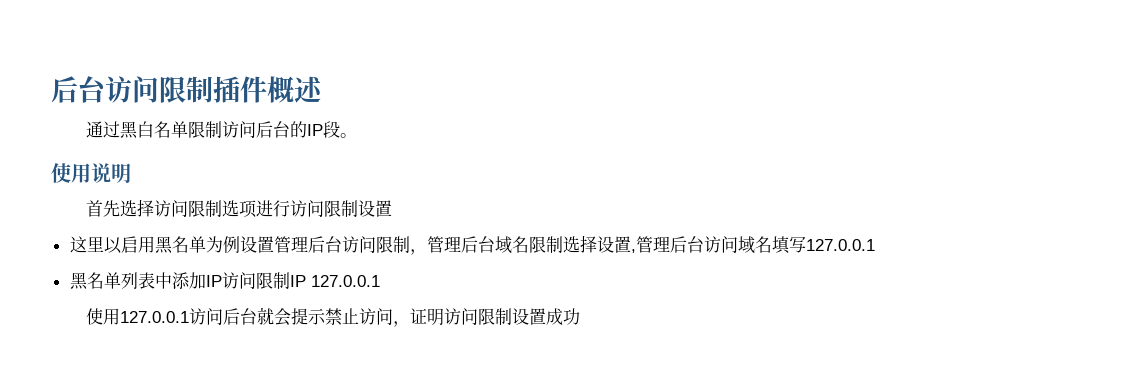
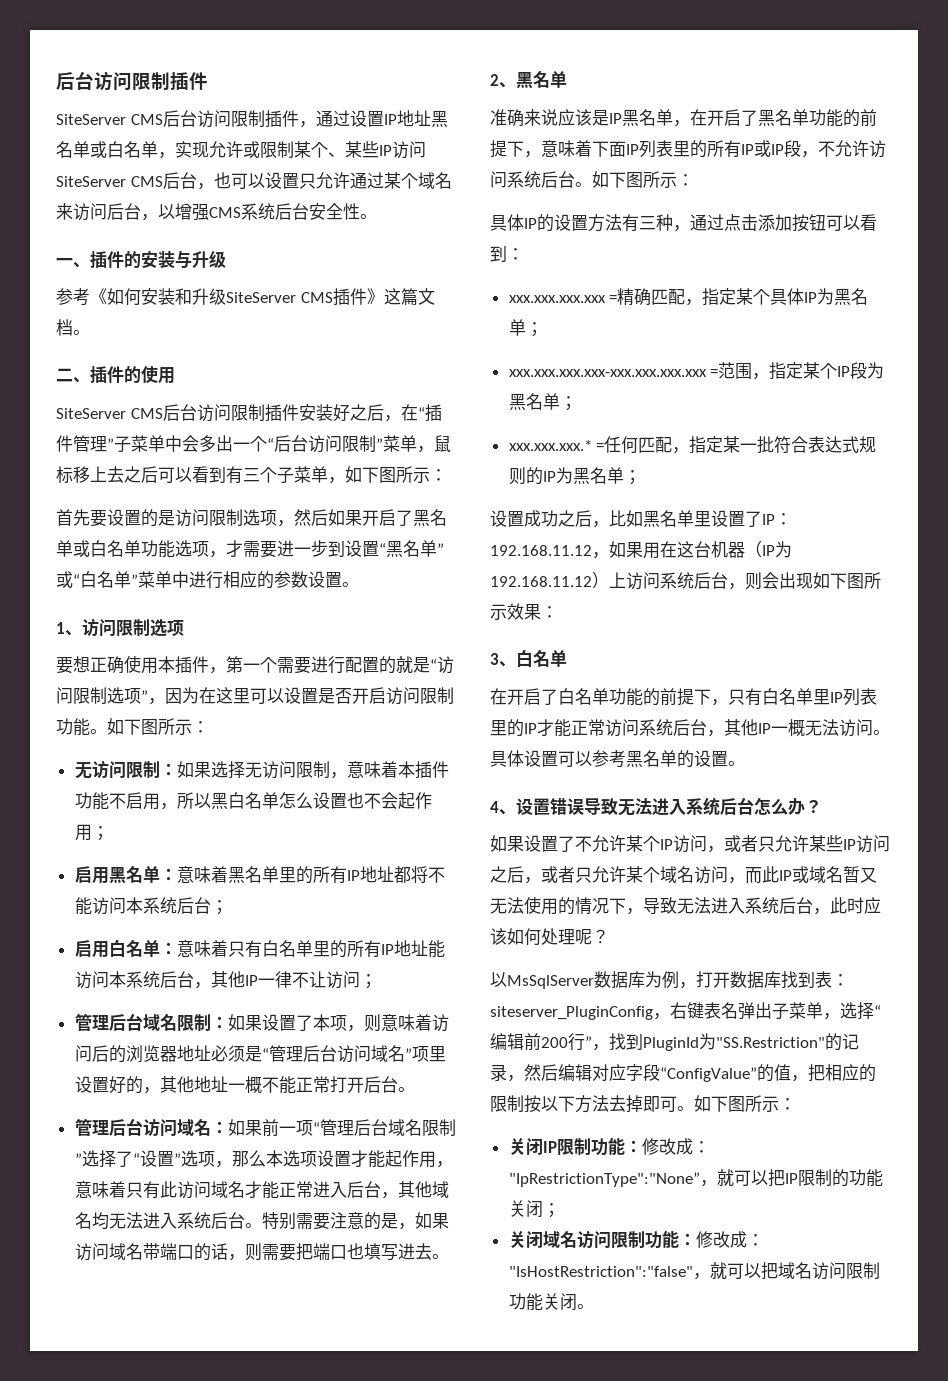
[51,76,323,103] [86,121,358,139] [51,163,131,183] 后台访问限制插件概述 // 通过黑白名单限制访问后台的IP段。 // 使用说明 -> [56,71,208,91] [56,110,448,128] [56,141,426,159] [56,172,452,190] [56,203,377,221] [56,250,226,269] [56,288,435,306] [56,319,90,336] [56,366,175,384] [56,404,442,422] [56,435,451,453] [56,466,447,484] 后台访问限制插件 // SiteServer CMS后台访问限制插件，通过设置IP地址黑名单或白名单，实现允许或限制某个、某些IP访问SiteServer CMS后台，也可以设置只允许通过某个域名来访问后台，以增强CMS系统后台安全性。 // 一、插件的安装与升级 // 参考《如何安装和升级SiteServer CMS插件》这篇文档。 // 二、插件的使用 // SiteServer CMS后台访问限制插件安装好之后，在“插件管理”子菜单中会多出一个“后台访问限制”菜单，鼠标移上去之后可以看到有三个子菜单，如下图所示：
[120,199,393,218] [69,235,875,255] [69,272,380,290] [86,307,581,327] 选择访问限制选项进行访问限制设置 // 这里以启用黑名单为例设置管理后台访问限制，管理后台域名限制选择设置,管理后台访问域名填写127.0.0.1 // 黑名单列表中添加IP访问限制IP 127.0.0.1 // 使用127.0.0.1访问后台就会提示禁止访问，证明访问限制设置成功 -> [90,509,447,527] [56,540,444,558] [56,571,359,589] [56,618,184,637] [56,655,454,674] [56,687,454,705] [56,718,209,736] [74,760,449,779] [74,792,432,810] [74,824,109,841] [74,866,445,884] [74,897,228,915] [74,940,445,958] [74,971,377,989] [74,1013,449,1032] [74,1045,446,1063] [74,1076,415,1094] [74,1118,456,1137] [74,1150,453,1168] [74,1181,449,1199] [74,1212,449,1230] [74,1243,449,1261] [490,71,567,89] [490,109,877,127] [490,140,886,158] [490,171,694,188] [490,214,877,232] [490,245,524,262] [508,288,869,306] [508,319,543,337] [508,362,885,380] [508,393,577,411] [508,436,877,454] [508,467,641,485] [490,510,792,528] [490,541,792,559] [490,572,881,590] [490,603,558,620] [490,650,567,668] [490,688,877,706] [490,719,890,737] [490,750,745,768] [490,797,822,816] [490,835,890,853] [490,866,877,884] [490,896,881,915] [490,928,609,945] [490,971,849,989] [490,1002,881,1020] [490,1033,859,1051] [490,1064,876,1082] [490,1095,796,1113] [508,1137,710,1156] [508,1169,883,1187] [508,1200,560,1218] [508,1230,764,1249] [508,1262,880,1280] [508,1293,594,1311] 要设置的是访问限制选项，然后如果开启了黑名单或白名单功能选项，才需要进一步到设置“黑名单”或“白名单”菜单中进行相应的参数设置。 // 1、访问限制选项 // 要想正确使用本插件，第一个需要进行配置的就是“访问限制选项”，因为在这里可以设置是否开启访问限制功能。如下图所示： // 无访问限制：如果选择无访问限制，意味着本插件功能不启用，所以黑白名单怎么设置也不会起作用； // 启用黑名单：意味着黑名单里的所有IP地址都将不能访问本系统后台； // 启用白名单：意味着只有白名单里的所有IP地址能访问本系统后台，其他IP一律不让访问； // 管理后台域名限制：如果设置了本项，则意味着访问后的浏览器地址必须是“管理后台访问域名”项里设置好的，其他地址一概不能正常打开后台。 // 管理后台访问域名：如果前一项“管理后台域名限制”选择了“设置”选项，那么本选项设置才能起作用，意味着只有此访问域名才能正常进入后台，其他域名均无法进入系统后台。特别需要注意的是，如果访问域名带端口的话，则需要把端口也填写进去。 // 2、黑名单 // 准确来说应该是IP黑名单，在开启了黑名单功能的前提下，意味着下面IP列表里的所有IP或IP段，不允许访问系统后台。如下图所示： // 具体IP的设置方法有三种，通过点击添加按钮可以看到： // xxx.xxx.xxx.xxx =精确匹配，指定某个具体IP为黑名单； // xxx.xxx.xxx.xxx-xxx.xxx.xxx.xxx =范围，指定某个IP段为黑名单； // xxx.xxx.xxx.* =任何匹配，指定某一批符合表达式规则的IP为黑名单； // 设置成功之后，比如黑名单里设置了IP：192.168.11.12，如果用在这台机器（IP为192.168.11.12）上访问系统后台，则会出现如下图所示效果： // 3、白名单 // 在开启了白名单功能的前提下，只有白名单里IP列表里的IP才能正常访问系统后台，其他IP一概无法访问。具体设置可以参考黑名单的设置。 // 4、设置错误导致无法进入系统后台怎么办？ // 如果设置了不允许某个IP访问，或者只允许某些IP访问之后，或者只允许某个域名访问，而此IP或域名暂又无法使用的情况下，导致无法进入系统后台，此时应该如何处理呢？ // 以MsSqlServer数据库为例，打开数据库找到表：siteserver_PluginConfig，右键表名弹出子菜单，选择“编辑前200行”，找到PluginId为"SS.Restriction"的记录，然后编辑对应字段“ConfigValue”的值，把相应的限制按以下方法去掉即可。如下图所示： // 关闭IP限制功能：修改成："IpRestrictionType":"None”，就可以把IP限制的功能关闭； // 关闭域名访问限制功能：修改成："IsHostRestriction":"false"，就可以把域名访问限制功能关闭。

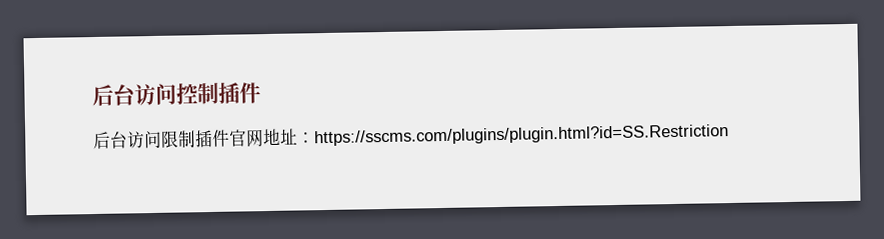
[56,71,208,91] [56,110,448,128] [56,141,426,159] [56,172,452,190] [56,203,377,221] [56,250,226,269] [56,288,435,306] [56,319,90,336] [56,366,175,384] [56,404,442,422] [56,435,451,453] [56,466,447,484] [56,509,447,527] [56,540,444,558] [56,571,359,589] [56,618,184,637] [56,655,454,674] [56,687,454,705] [56,718,209,736] [74,760,449,779] [74,792,432,810] [74,824,109,841] [74,866,445,884] [74,897,228,915] [74,940,445,958] [74,971,377,989] [74,1013,449,1032] [74,1045,446,1063] [74,1076,415,1094] [74,1118,456,1137] [74,1150,453,1168] [74,1181,449,1199] [74,1212,449,1230] [74,1243,449,1261] [490,71,567,89] [490,109,877,127] [490,140,886,158] [490,171,694,188] [490,214,877,232] [490,245,524,262] [508,288,869,306] [508,319,543,337] [508,362,885,380] [508,393,577,411] [508,436,877,454] [508,467,641,485] [490,510,792,528] [490,541,792,559] [490,572,881,590] [490,603,558,620] [490,650,567,668] [490,688,877,706] [490,719,890,737] [490,750,745,768] [490,797,822,816] [490,835,890,853] [490,866,877,884] [490,896,881,915] [490,928,609,945] [490,971,849,989] [490,1002,881,1020] [490,1033,859,1051] [490,1064,876,1082] [490,1095,796,1113] [508,1137,710,1156] [508,1169,883,1187] [508,1200,560,1218] [508,1230,764,1249] [508,1262,880,1280] [508,1293,594,1311] 后台访问限制插件 // SiteServer CMS后台访问限制插件，通过设置IP地址黑名单或白名单，实现允许或限制某个、某些IP访问SiteServer CMS后台，也可以设置只允许通过某个域名来访问后台，以增强CMS系统后台安全性。 // 一、插件的安装与升级 // 参考《如何安装和升级SiteServer CMS插件》这篇文档。 // 二、插件的使用 // SiteServer CMS后台访问限制插件安装好之后，在“插件管理”子菜单中会多出一个“后台访问限制”菜单，鼠标移上去之后可以看到有三个子菜单，如下图所示： // 首先要设置的是访问限制选项，然后如果开启了黑名单或白名单功能选项，才需要进一步到设置“黑名单”或“白名单”菜单中进行相应的参数设置。 // 1、访问限制选项 // 要想正确使用本插件，第一个需要进行配置的就是“访问限制选项”，因为在这里可以设置是否开启访问限制功能。如下图所示： // 无访问限制：如果选择无访问限制，意味着本插件功能不启用，所以黑白名单怎么设置也不会起作用； // 启用黑名单：意味着黑名单里的所有IP地址都将不能访问本系统后台； // 启用白名单：意味着只有白名单里的所有IP地址能访问本系统后台，其他IP一律不让访问； // 管理后台域名限制：如果设置了本项，则意味着访问后的浏览器地址必须是“管理后台访问域名”项里设置好的，其他地址一概不能正常打开后台。 // 管理后台访问域名：如果前一项“管理后台域名限制”选择了“设置”选项，那么本选项设置才能起作用，意味着只有此访问域名才能正常进入后台，其他域名均无法进入系统后台。特别需要注意的是，如果访问域名带端口的话，则需要把端口也填写进去。 // 2、黑名单 // 准确来说应该是IP黑名单，在开启了黑名单功能的前提下，意味着下面IP列表里的所有IP或IP段，不允许访问系统后台。如下图所示： // 具体IP的设置方法有三种，通过点击添加按钮可以看到： // xxx.xxx.xxx.xxx =精确匹配，指定某个具体IP为黑名单； // xxx.xxx.xxx.xxx-xxx.xxx.xxx.xxx =范围，指定某个IP段为黑名单； // xxx.xxx.xxx.* =任何匹配，指定某一批符合表达式规则的IP为黑名单； // 设置成功之后，比如黑名单里设置了IP：192.168.11.12，如果用在这台机器（IP为192.168.11.12）上访问系统后台，则会出现如下图所示效果： // 3、白名单 // 在开启了白名单功能的前提下，只有白名单里IP列表里的IP才能正常访问系统后台，其他IP一概无法访问。具体设置可以参考黑名单的设置。 // 4、设置错误导致无法进入系统后台怎么办？ // 如果设置了不允许某个IP访问，或者只允许某些IP访问之后，或者只允许某个域名访问，而此IP或域名暂又无法使用的情况下，导致无法进入系统后台，此时应该如何处理呢？ // 以MsSqlServer数据库为例，打开数据库找到表：siteserver_PluginConfig，右键表名弹出子菜单，选择“编辑前200行”，找到PluginId为"SS.Restriction"的记录，然后编辑对应字段“ConfigValue”的值，把相应的限制按以下方法去掉即可。如下图所示： // 关闭IP限制功能：修改成："IpRestrictionType":"None”，就可以把IP限制的功能关闭； // 关闭域名访问限制功能：修改成："IsHostRestriction":"false"，就可以把域名访问限制功能关闭。 -> [92,82,261,107] [93,124,729,150] 后台访问控制插件 // 后台访问限制插件官网地址：https://sscms.com/plugins/plugin.html?id=SS.Restriction

